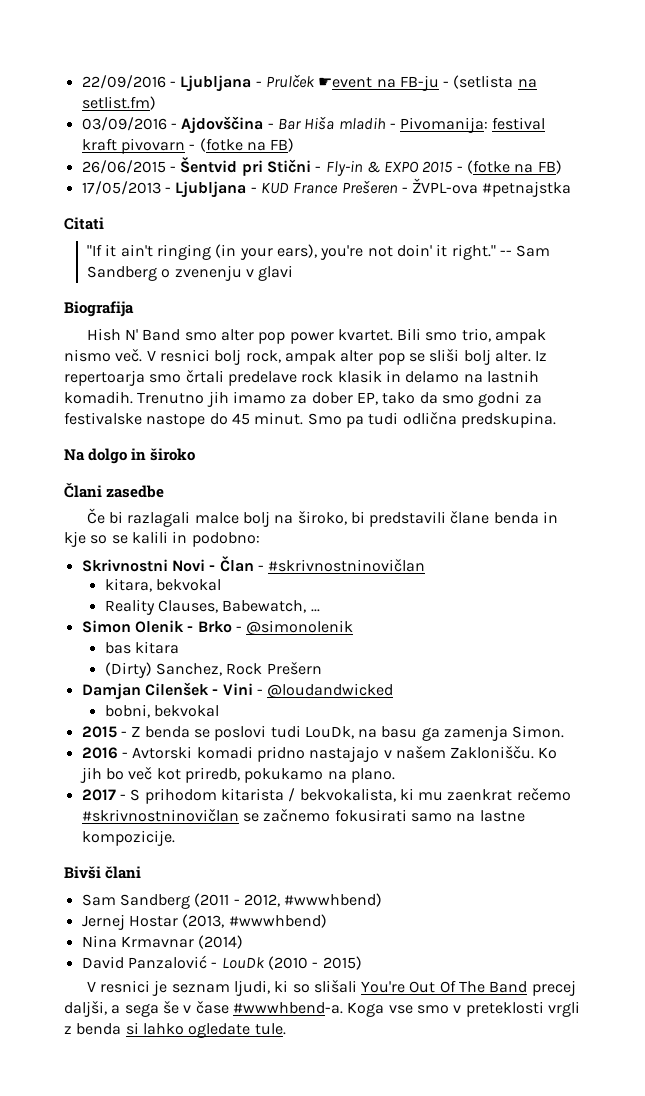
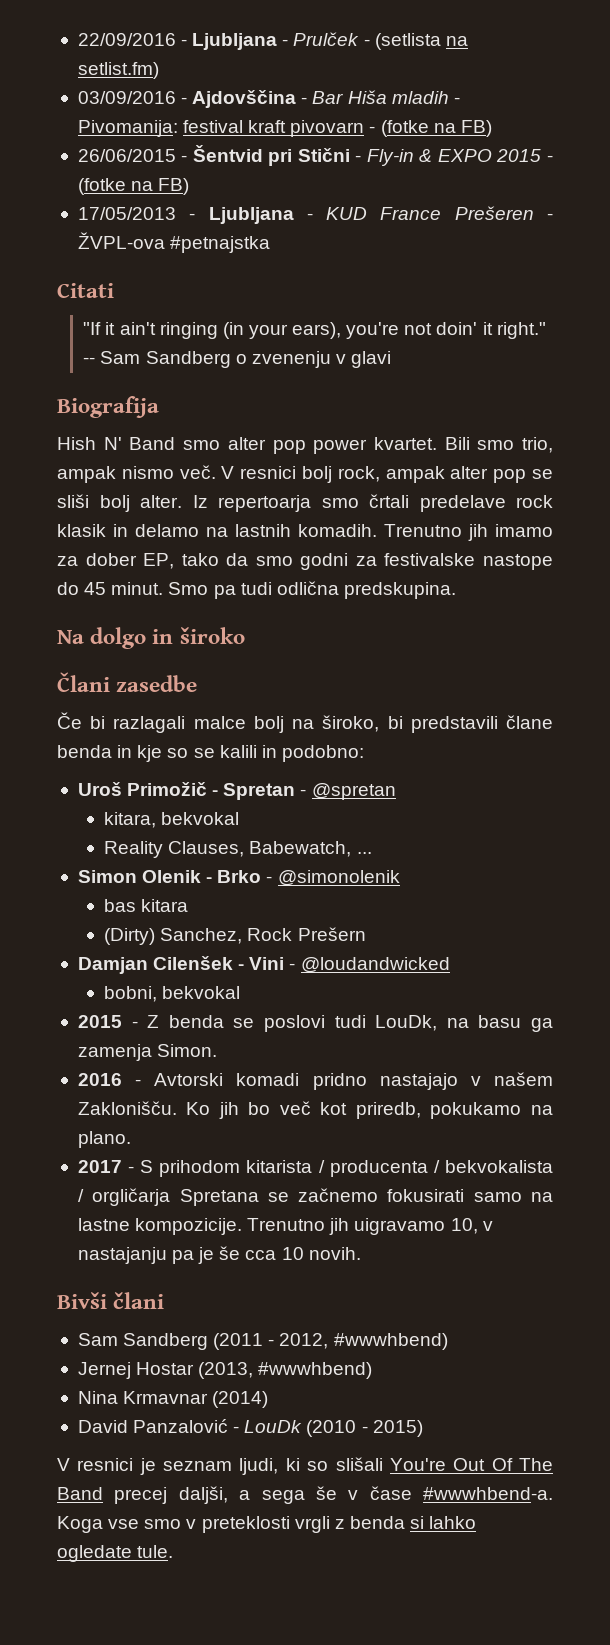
[318,75,439,91] ☛event na FB-ju -> (360, 39) none
[81,556,426,572] Skrivnostni Novi - Član - #skrivnostninovičlan -> [77,782,396,800] Uroš Primožič - Spretan - @spretan
[299,788,571,802] [81,809,239,822] bekvokalista, ki mu zaenkrat rečemo #skrivnostninovičlan -> [329,1160,553,1177] [77,1188,259,1206] producenta / bekvokalista / orgličarja Spretana
(175, 838) none -> [247,1218,493,1235] [77,1246,361,1264] Trenutno jih uigravamo 10, v nastajanju pa je še cca 10 novih.

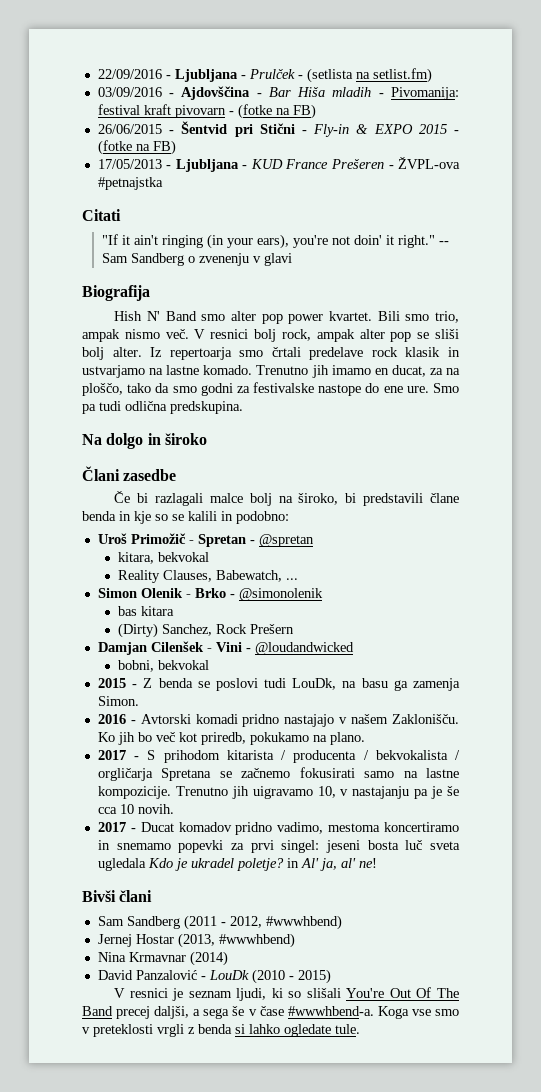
[135,524,553,541] [57,553,175,569] delamo na lastnih komadih. Trenutno jih imamo za dober EP, -> [82,365,461,378] [82,383,123,396] ustvarjamo na lastne komado. Trenutno jih imamo en ducat, za na ploščo,
[84,582,164,595] 45 minut. -> [383,386,429,393] ene ure.
(361, 1253) none -> [97,822,460,835] [97,840,460,853] [97,858,377,871] // 2017 - Ducat komadov pridno vadimo, mestoma koncertiramo in snemamo popevki za prvi singel: jeseni bosta luč sveta ugledala Kdo je ukradel poletje? in Al' ja, al' ne!

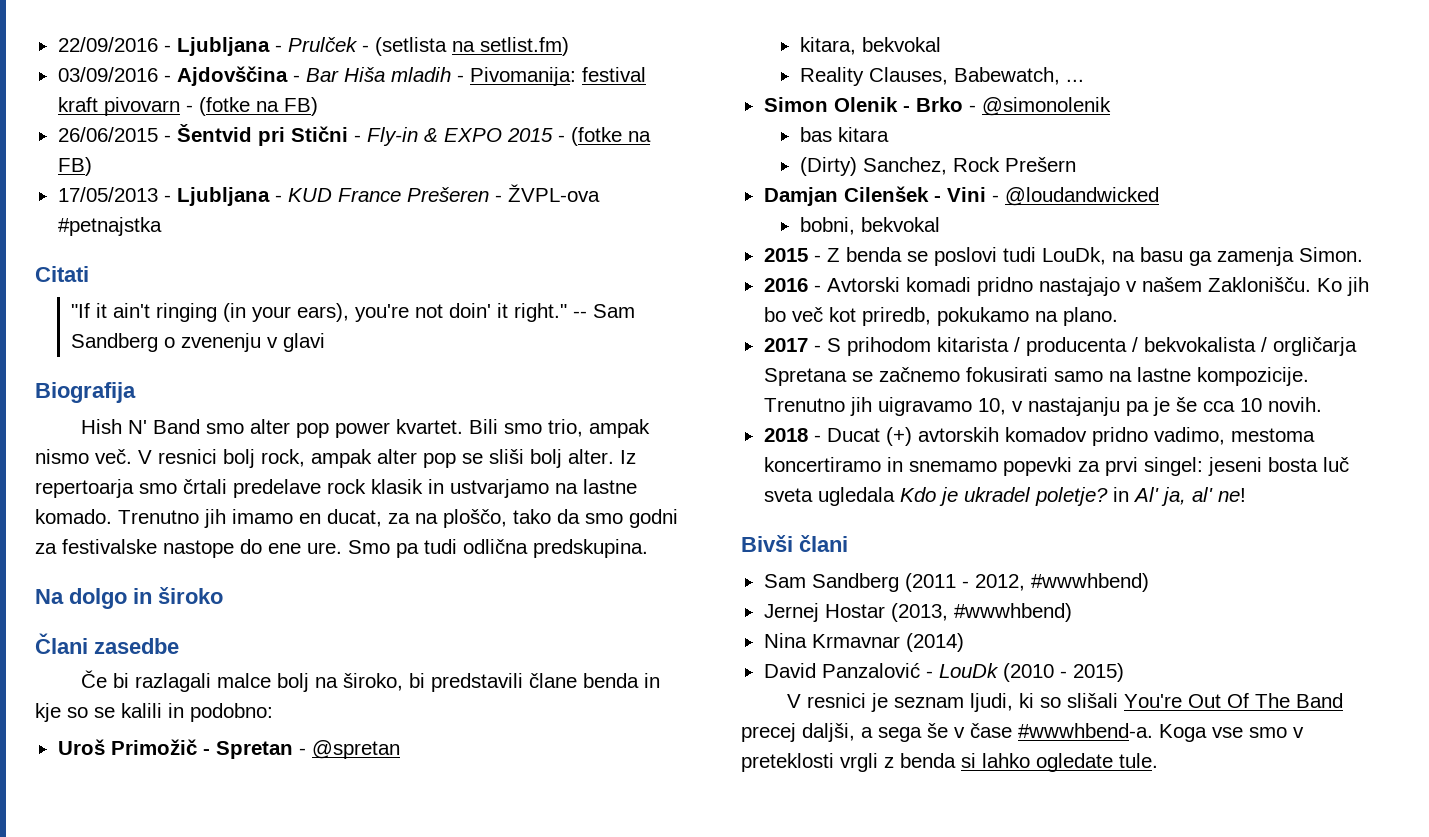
[97,822,126,832] 2017 -> [763,428,808,442] 2018
(174, 827) none -> [885,427,999,446] (+) avtorskih

